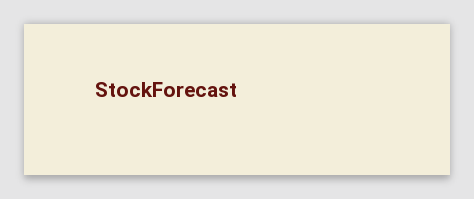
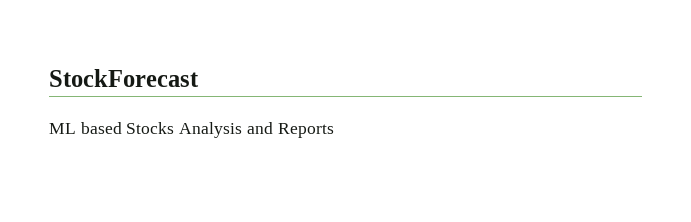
(237, 89) none -> [49,122,334,138] // ML based Stocks Analysis and Reports

